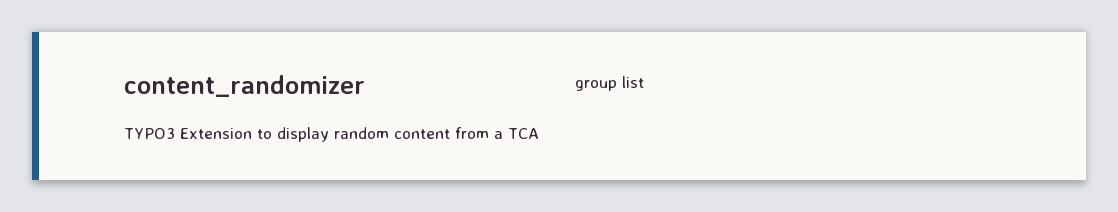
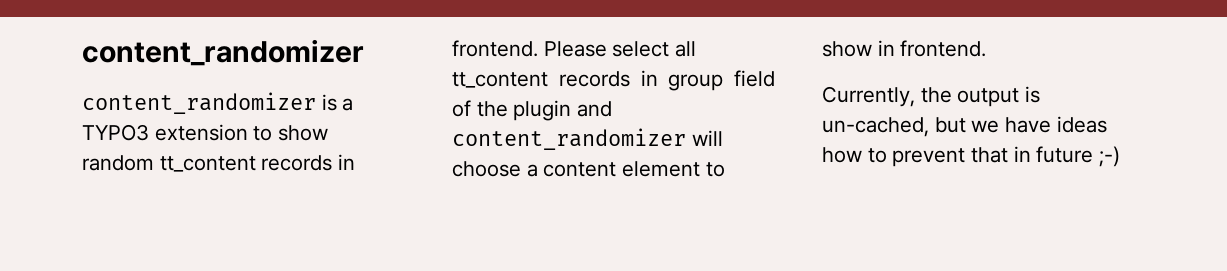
[124,127,539,142] [575,76,644,91] TYPO3 Extension to display random content from a TCA group list -> [82,92,354,114] [82,124,329,141] [82,154,356,172] [452,40,697,57] [452,70,775,91] [452,100,613,121] [452,128,723,150] [452,161,725,177] [822,40,987,57] [822,86,1041,107] [822,116,1107,137] [822,146,1121,167] content_randomizer is a TYPO3 extension to show random tt_content records in frontend. Please select all tt_content records in group field of the plugin and content_randomizer will choose a content element to show in frontend. // Currently, the output is un-cached, but we have ideas how to prevent that in future ;-)

